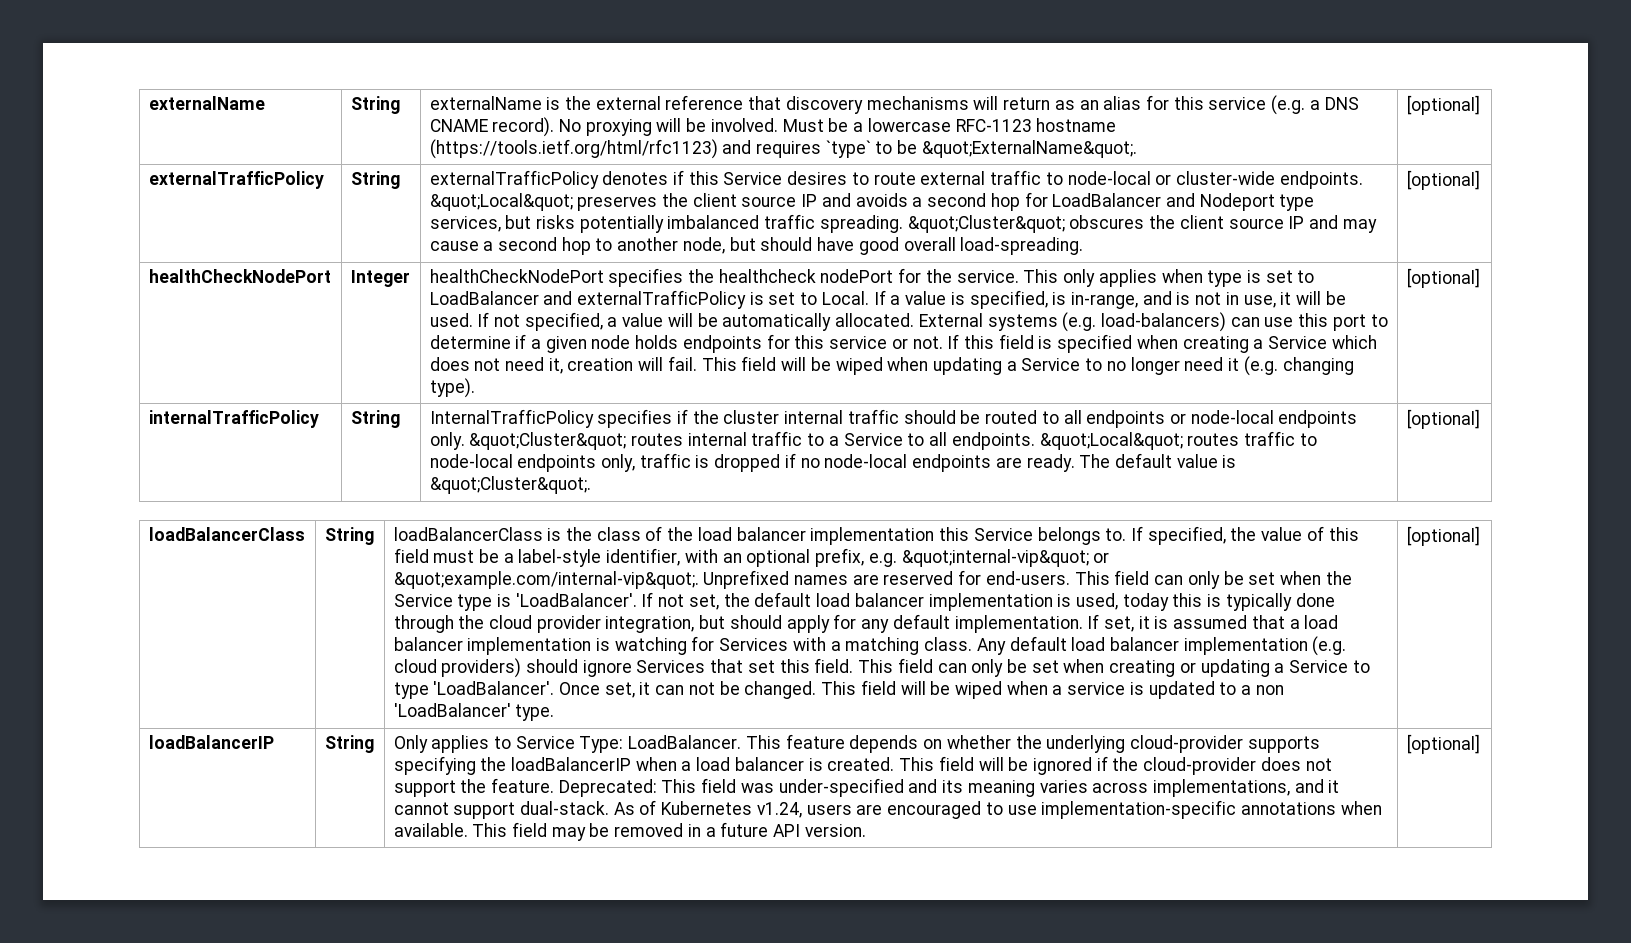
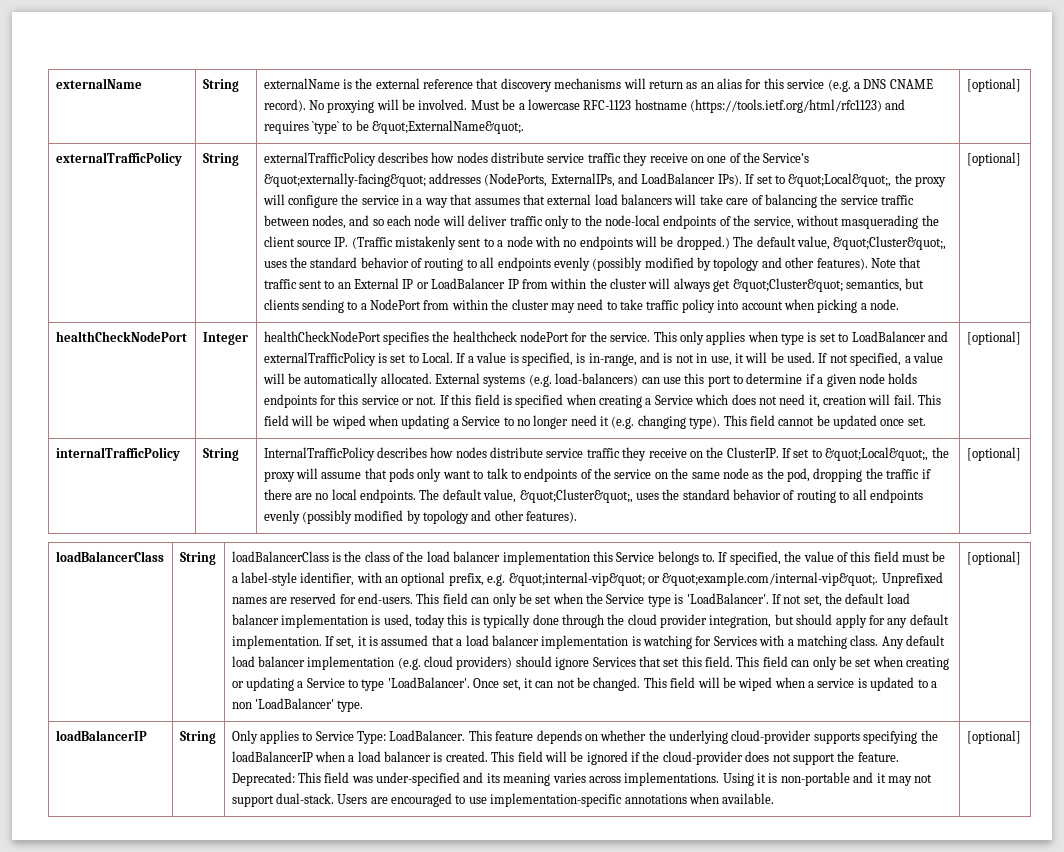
[602,170,1363,189] [429,192,1315,211] [429,214,1377,233] [429,237,1084,255] denotes if this Service desires to route external traffic to node-local or cluster-wide endpoints. &quot;Local&quot; preserves the client source IP and avoids a second hop for LoadBalancer and Nodeport type services, but risks potentially imbalanced traffic spreading. &quot;Cluster&quot; obscures the client source IP and may cause a second hop to another node, but should have good overall load-spreading. -> [377,152,810,166] [263,173,947,187] [262,194,915,208] [263,215,939,229] [263,236,947,250] [263,257,922,271] [263,278,925,292] [263,299,900,313] describes how nodes distribute service traffic they receive on one of the Service's &quot;externally-facing&quot; addresses (NodePorts, ExternalIPs, and LoadBalancer IPs). If set to &quot;Local&quot;, the proxy will configure the service in a way that assumes that external load balancers will take care of balancing the service traffic between nodes, and so each node will deliver traffic only to the node-local endpoints of the service, without masquerading the client source IP. (Traffic mistakenly sent to a node with no endpoints will be dropped.) The default value, &quot;Cluster&quot;, uses the standard behavior of routing to all endpoints evenly (possibly modified by topology and other features). Note that traffic sent to an External IP or LoadBalancer IP from within the cluster will always get &quot;Cluster&quot; semantics, but clients sending to a NodePort from within the cluster may need to take traffic policy into account when picking a node.
[1406,268,1480,288] [148,410,319,428] [350,410,400,428] [429,409,1358,428] [429,431,1317,450] [429,453,1237,472] [429,476,591,494] | [optional] // internalTrafficPolicy | String | InternalTrafficPolicy specifies if the cluster internal traffic should be routed to all endpoints or node-local endpoints only. &quot;Cluster&quot; routes internal traffic to a Service to all endpoints. &quot;Local&quot; routes traffic to node-local endpoints only, traffic is dropped if no node-local endpoints are ready. The default value is &quot;Cluster&quot;. -> [723,415,926,429] [966,331,1021,345] [55,447,180,461] [202,448,239,461] [263,447,949,461] [263,468,931,482] [263,489,923,503] [263,510,578,524] This field cannot be updated once set. | [optional] // internalTrafficPolicy | String | InternalTrafficPolicy describes how nodes distribute service traffic they receive on the ClusterIP. If set to &quot;Local&quot;, the proxy will assume that pods only want to talk to endpoints of the service on the same node as the pod, dropping the traffic if there are no local endpoints. The default value, &quot;Cluster&quot;, uses the standard behavior of routing to all endpoints evenly (possibly modified by topology and other features).
[1152,779,1340,797] [393,800,852,819] implementations, and it cannot support dual-stack. As of Kubernetes v1.24, users -> [624,772,933,786] [231,793,368,807] implementations. Using it is non-portable and it may not support dual-stack. Users
[472,822,866,841] This field may be removed in a future API version. -> (775, 798) none

